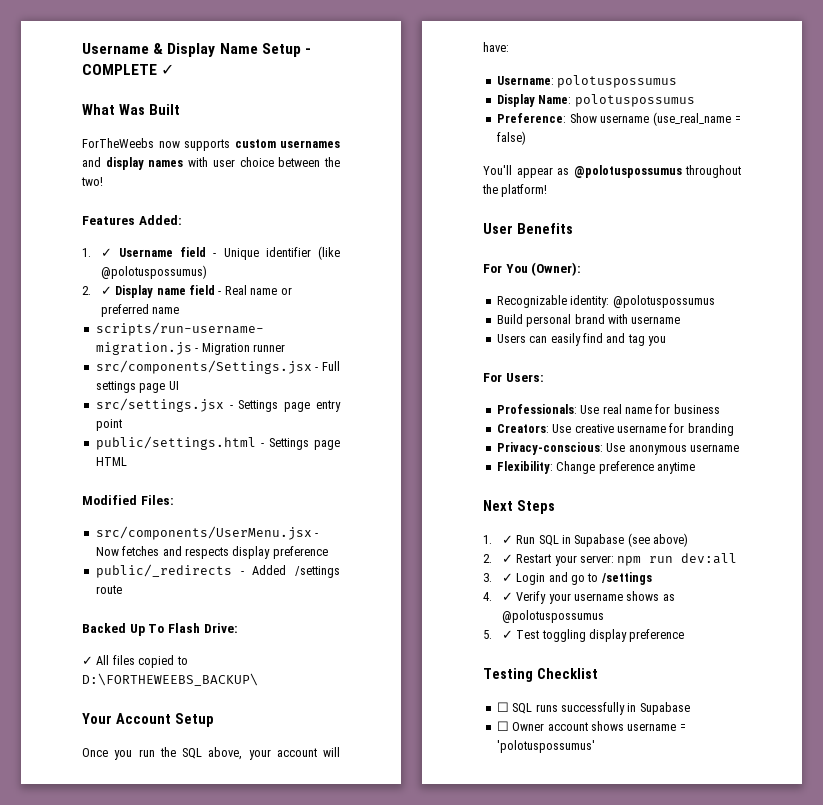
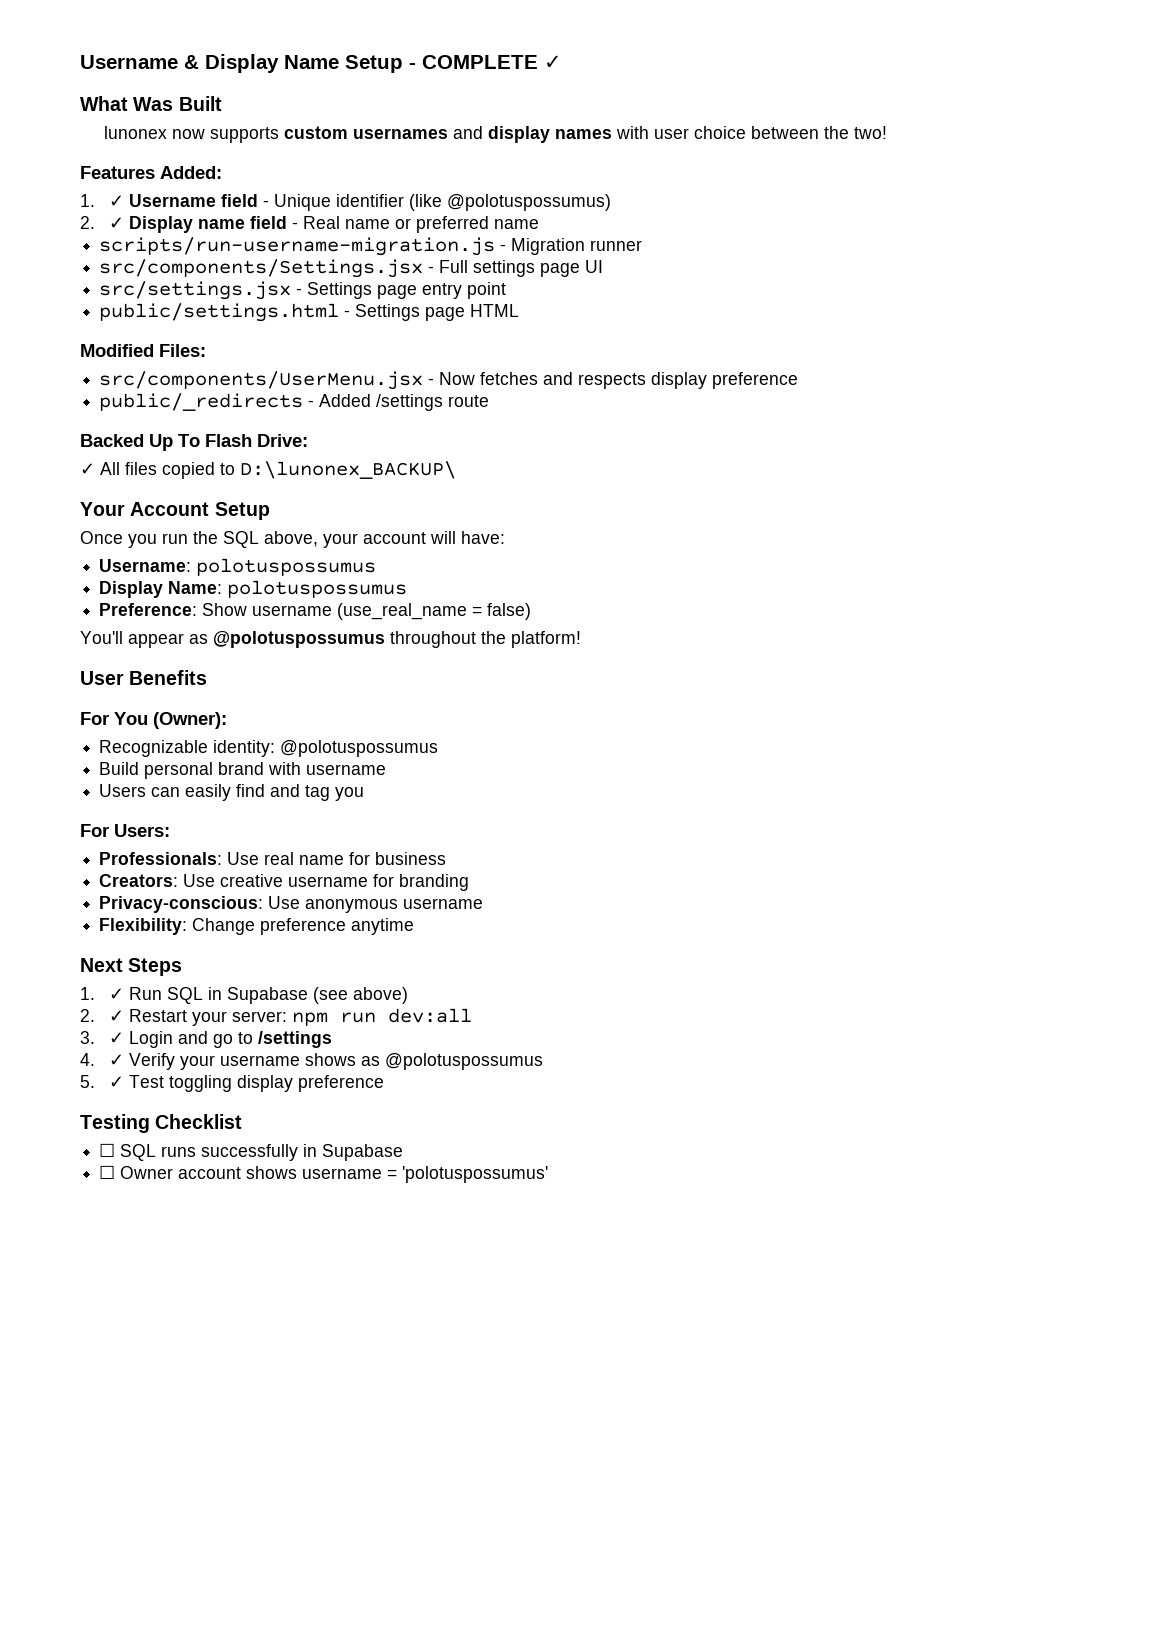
[82,138,154,148] ForTheWeebs -> [104,126,168,139] lunonex
[82,673,258,686] D:\FORTHEWEEBS_BACKUP\ -> [240,461,456,479] D:\lunonex_BACKUP\

